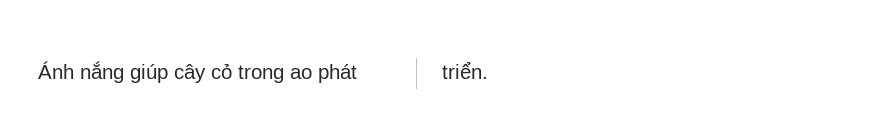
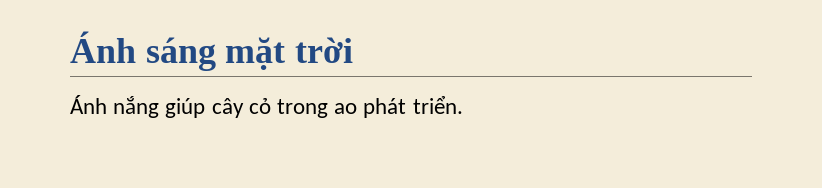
[38,61,74,79] Ánh -> [70,31,354,71] [70,95,107,114] Ánh sáng mặt trời // Ánh

